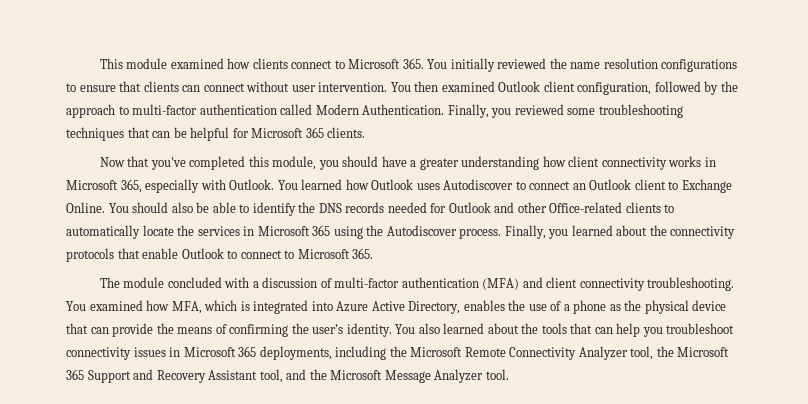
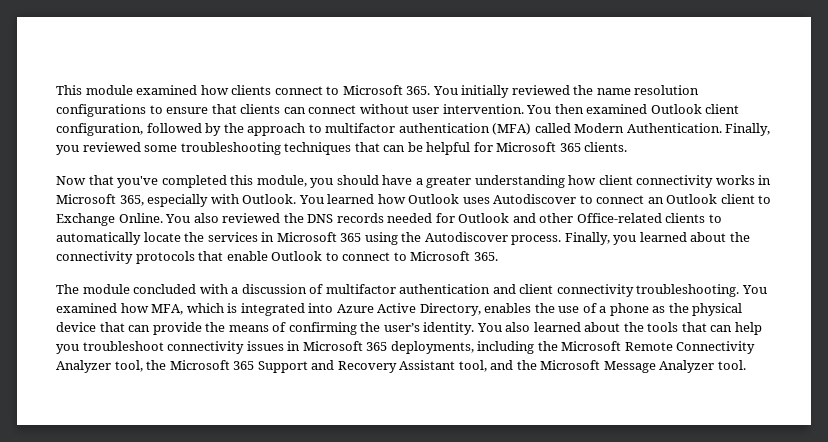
[132,104,277,115] multi-factor authentication -> [325,123,532,135] multifactor authentication (MFA)
[132,202,296,216] should also be able to identify -> [193,213,281,223] also reviewed
[334,277,520,290] multi-factor authentication (MFA) -> [325,284,491,294] multifactor authentication

